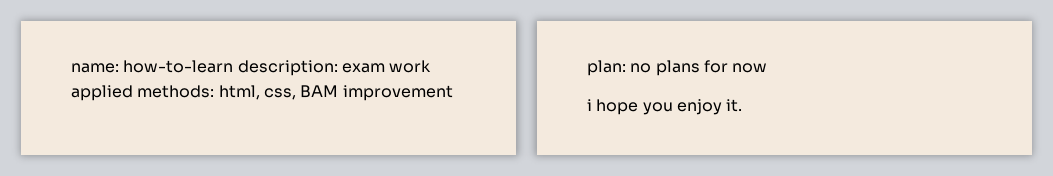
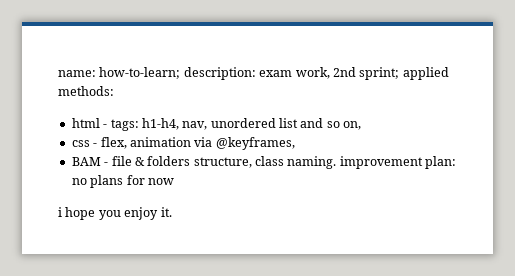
[123,60,234,73] how-to-learn -> [99,67,181,79] how-to-learn;
[389,60,432,73] work -> [295,67,400,80] work, 2nd sprint;
[218,85,339,100] html, css, BAM -> [71,118,362,131] [71,137,295,150] [71,156,337,169] // html - tags: h1-h4, nav, unordered list and so on, // css - flex, animation via @keyframes, // BAM - file & folders structure, class naming.

